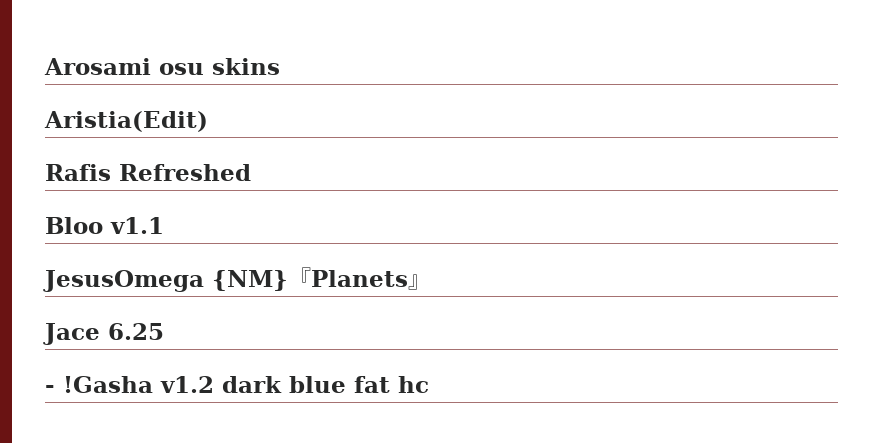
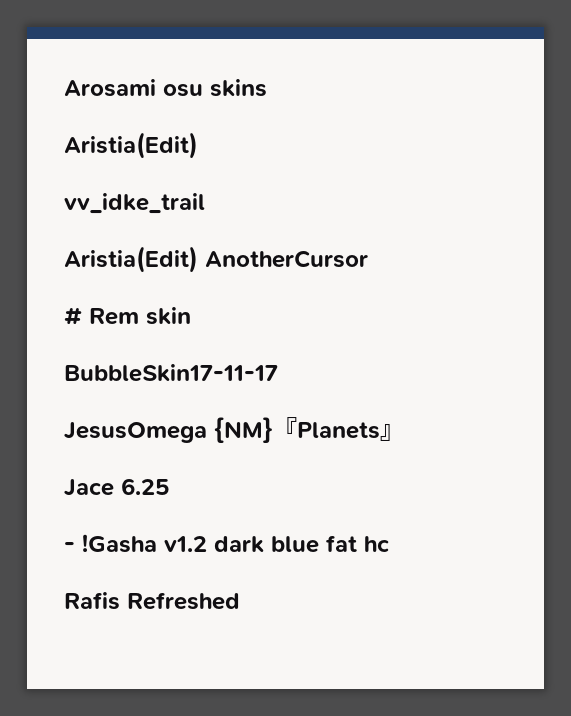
[45,164,251,181] [45,217,164,234] Rafis Refreshed // Bloo v1.1 -> [64,193,205,214] [64,246,368,273] [64,307,191,325] [64,364,278,382] vv_idke_trail // Aristia(Edit) AnotherCursor // # Rem skin // BubbleSkin17-11-17
(429, 384) none -> [64,592,240,610] // Rafis Refreshed

